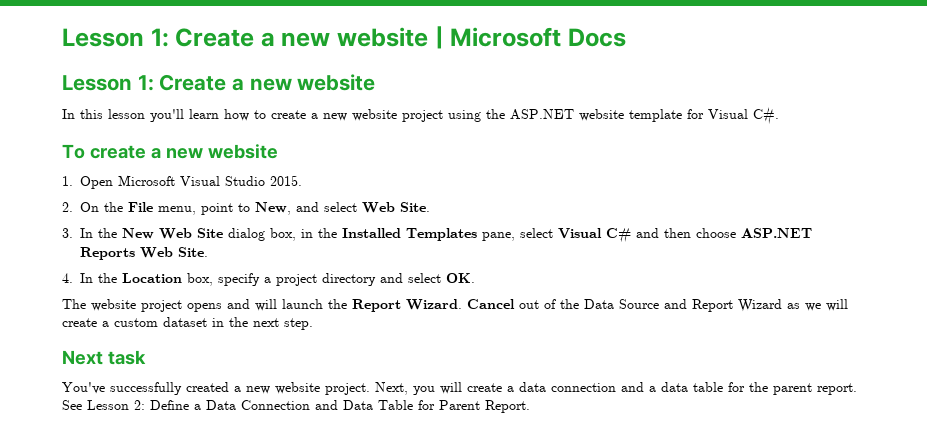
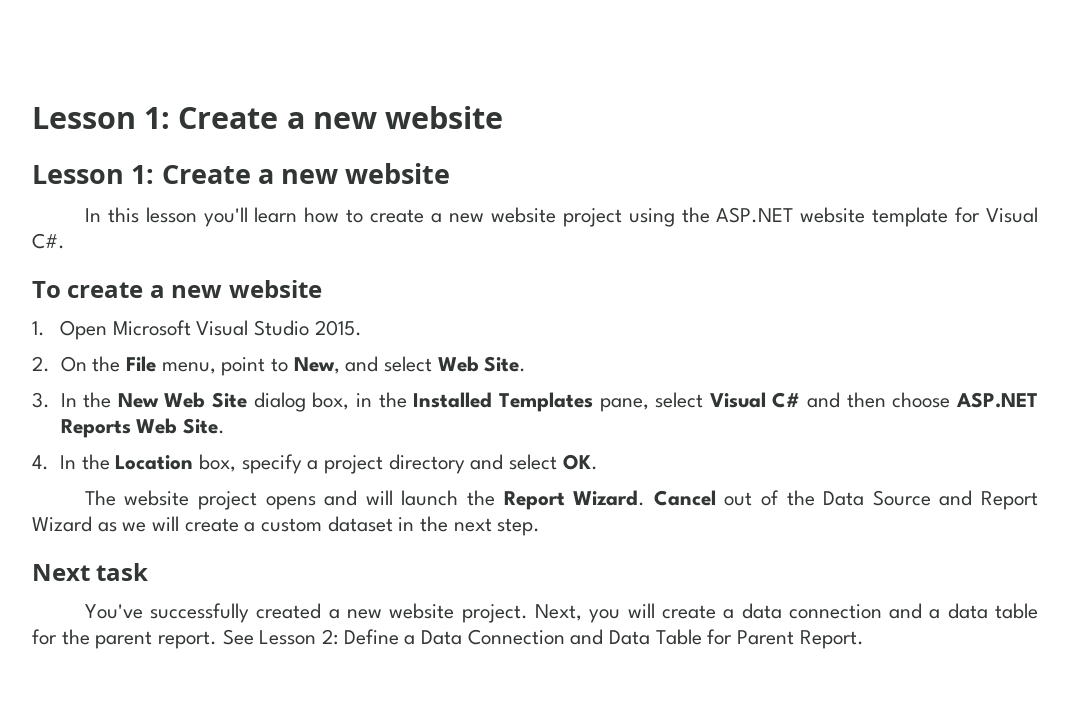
[62,26,626,49] Lesson 1: Create a new website | Microsoft Docs -> [32,106,504,129] Lesson 1: Create a new website

